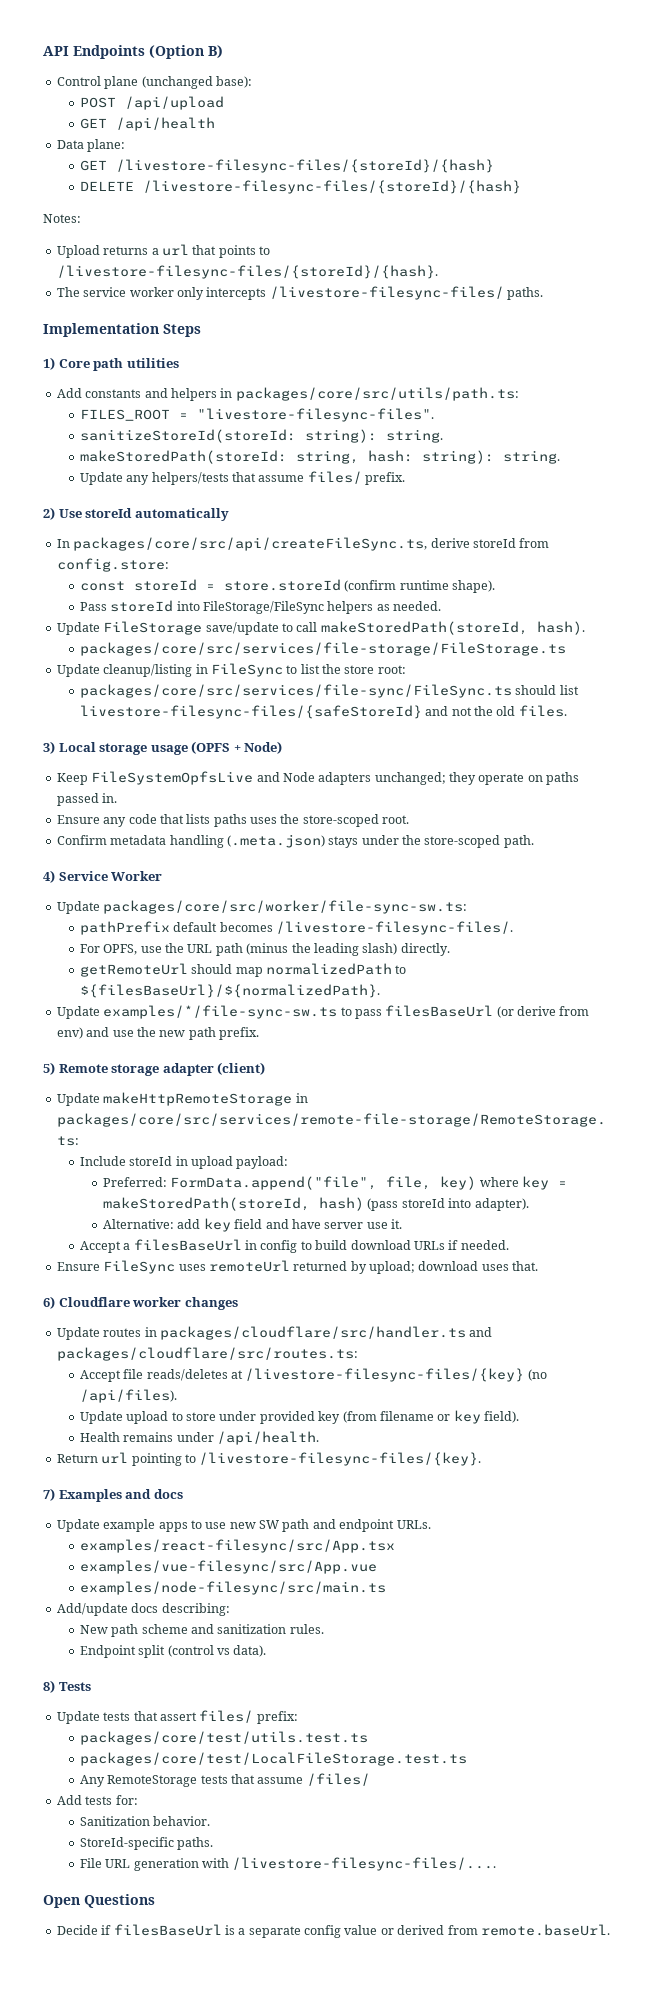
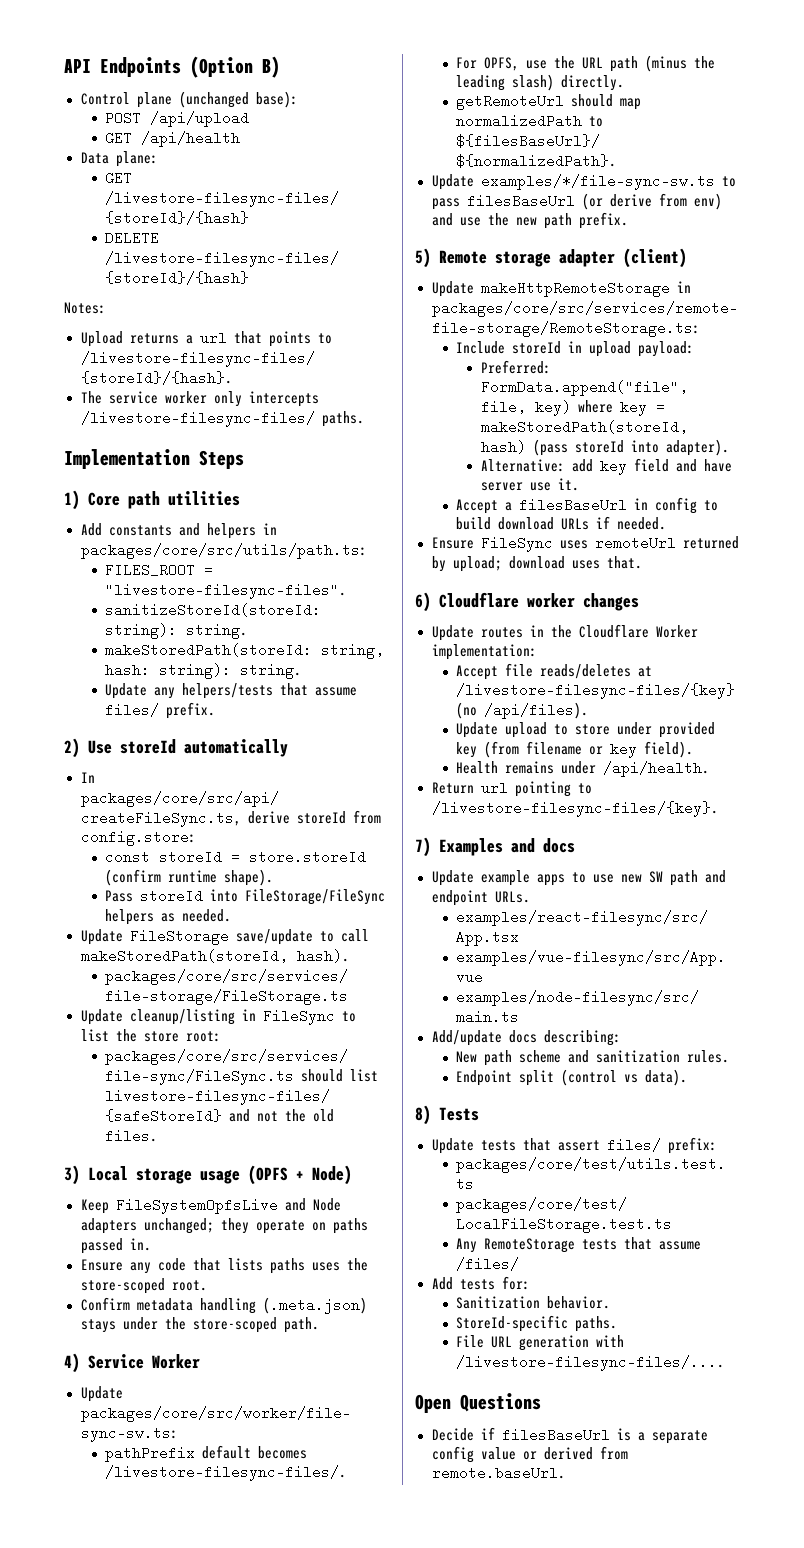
[159,1326,493,1340] [56,1347,358,1361] packages/cloudflare/src/handler.ts and packages/cloudflare/src/routes.ts: -> [550,624,698,638] [431,644,537,660] the Cloudflare Worker implementation:

